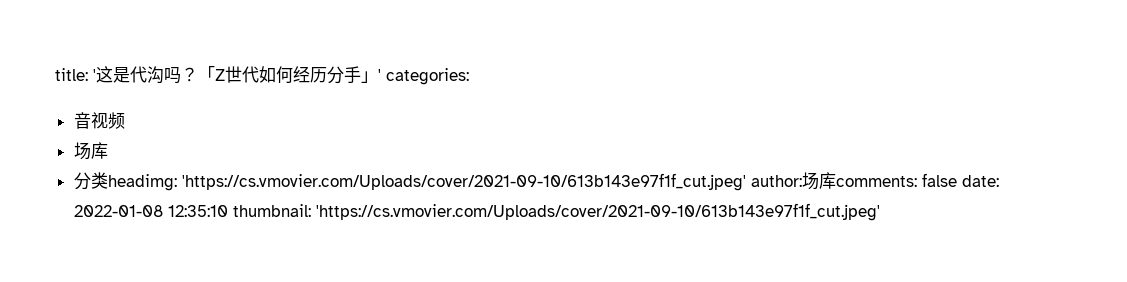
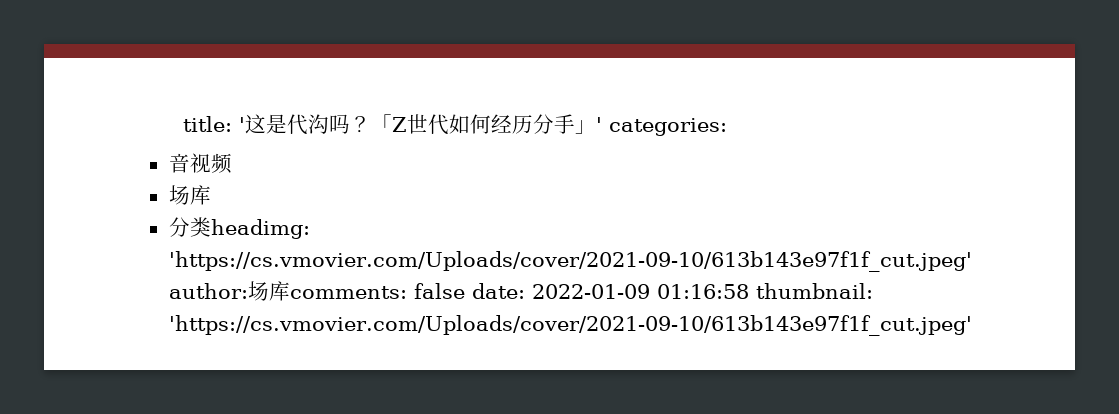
[73,205,228,217] 2022-01-08 12:35:10 -> [531,284,749,299] 2022-01-09 01:16:58

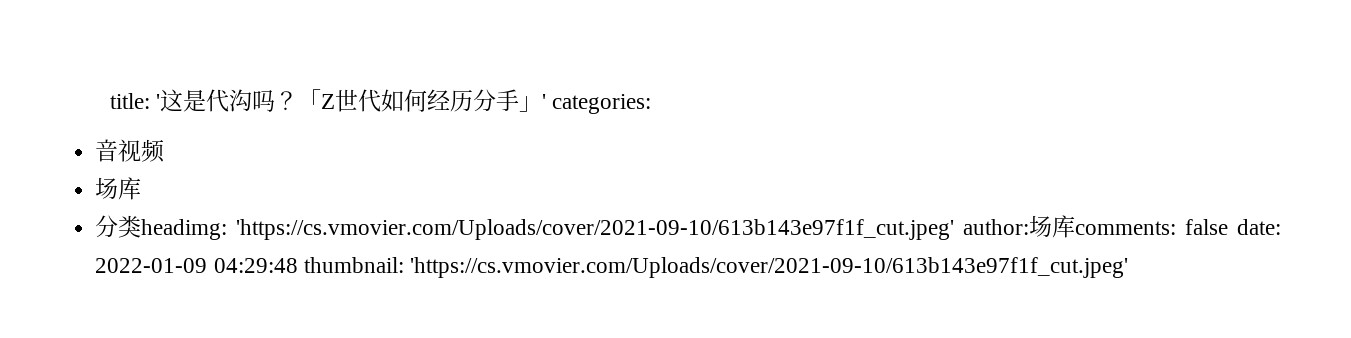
[656,284,749,299] 01:16:58 -> [213,258,298,273] 04:29:48

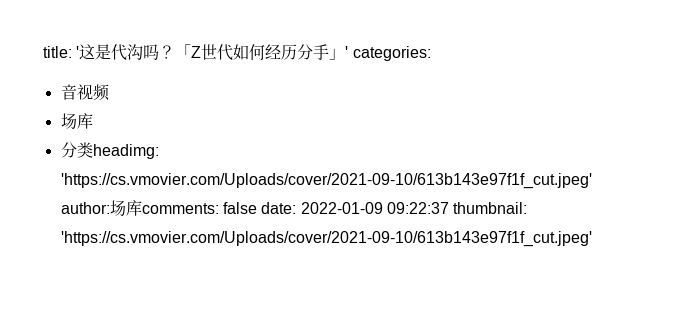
[213,258,298,273] 04:29:48 -> [386,202,449,214] 09:22:37

